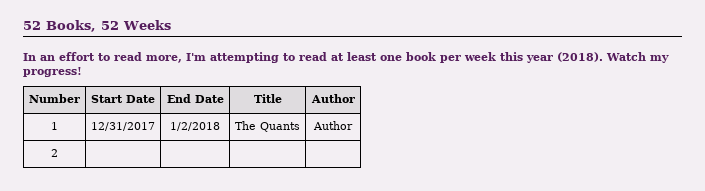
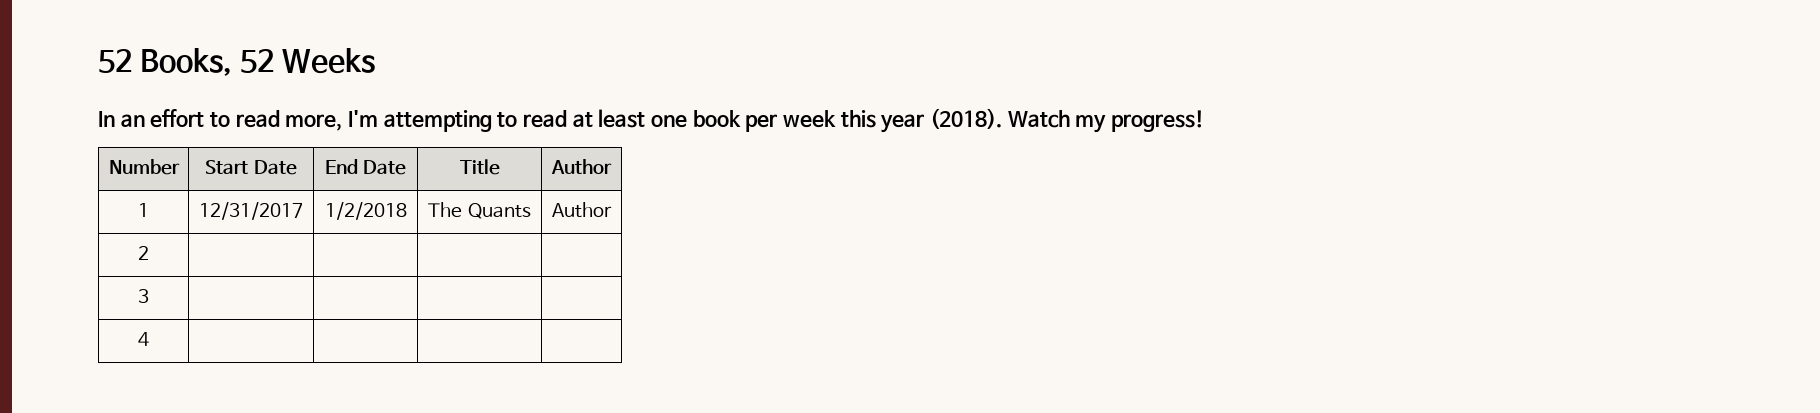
(58, 153) none -> [138,289,149,303] [138,332,149,346] // 3 | | | | // 4 | | | |

